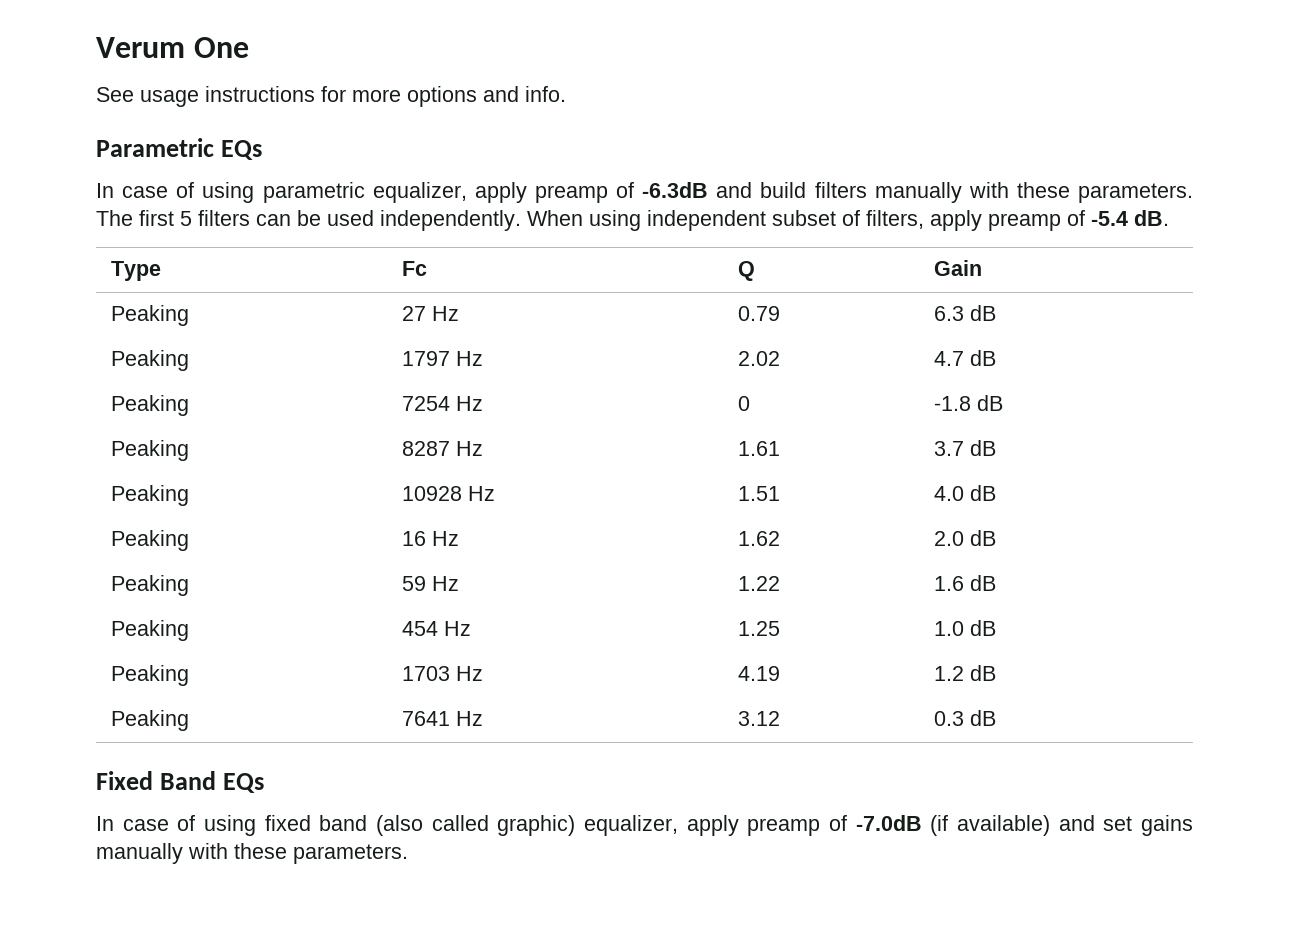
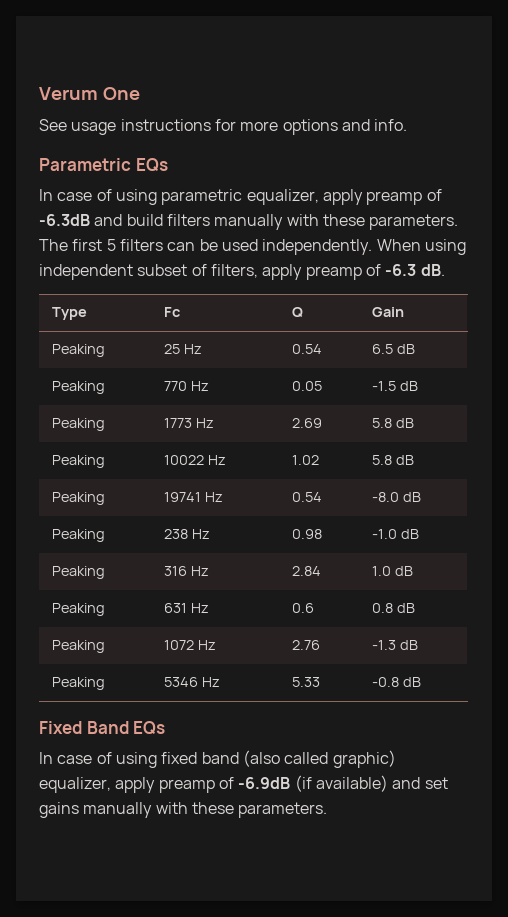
[1091,211,1128,226] -5.4 -> [385,264,417,276] -6.3
[402,306,460,321] [738,306,781,321] [934,305,997,321] [111,350,190,371] [402,351,484,366] [738,351,781,366] [934,350,997,366] [111,395,190,416] [402,396,484,411] [738,396,751,411] [934,395,1004,411] [111,440,190,461] [402,441,484,456] [738,441,781,456] [934,440,997,456] [111,485,190,506] [402,486,496,501] [738,486,781,501] [934,485,997,501] [111,530,190,551] [402,531,460,546] [738,531,781,546] [934,530,997,546] [111,575,190,596] [402,576,460,591] [738,576,781,591] [934,575,997,591] [111,620,190,641] [402,621,472,636] [738,621,781,636] 27 Hz | 0.79 | 6.3 dB // Peaking | 1797 Hz | 2.02 | 4.7 dB // Peaking | 7254 Hz | 0 | -1.8 dB // Peaking | 8287 Hz | 1.61 | 3.7 dB // Peaking | 10928 Hz | 1.51 | 4.0 dB // Peaking | 16 Hz | 1.62 | 2.0 dB // Peaking | 59 Hz | 1.22 | 1.6 dB // Peaking | 454 Hz | 1.25 -> [163,344,202,354] [291,344,322,354] [371,344,415,354] [51,381,105,394] [163,381,209,391] [291,381,322,391] [371,381,418,391] [51,418,105,431] [163,418,214,428] [291,418,322,428] [371,418,414,428] [51,455,105,468] [163,455,226,465] [291,455,319,465] [371,455,414,465] [51,492,105,505] [163,492,223,502] [291,492,322,502] [371,492,421,502] [51,529,105,542] [163,529,210,539] [291,529,322,539] [371,529,419,539] [51,566,105,579] [163,566,209,576] [291,566,321,576] 25 Hz | 0.54 | 6.5 dB // Peaking | 770 Hz | 0.05 | -1.5 dB // Peaking | 1773 Hz | 2.69 | 5.8 dB // Peaking | 10022 Hz | 1.02 | 5.8 dB // Peaking | 19741 Hz | 0.54 | -8.0 dB // Peaking | 238 Hz | 0.98 | -1.0 dB // Peaking | 316 Hz | 2.84
[402,666,484,681] [738,666,781,681] [934,665,997,681] [111,710,190,731] [402,711,484,726] [738,711,781,726] [934,711,965,726] 1703 Hz | 4.19 | 1.2 dB // Peaking | 7641 Hz | 3.12 | 0.3 -> [163,603,209,613] [291,603,314,613] [371,603,415,613] [51,640,105,653] [163,640,216,650] [291,640,320,650] [371,640,418,650] [51,677,105,690] [163,677,220,687] [291,677,320,687] [371,677,399,687] 631 Hz | 0.6 | 0.8 dB // Peaking | 1072 Hz | 2.76 | -1.3 dB // Peaking | 5346 Hz | 5.33 | -0.8
[855,815,922,831] -7.0dB -> [238,777,291,789] -6.9dB

